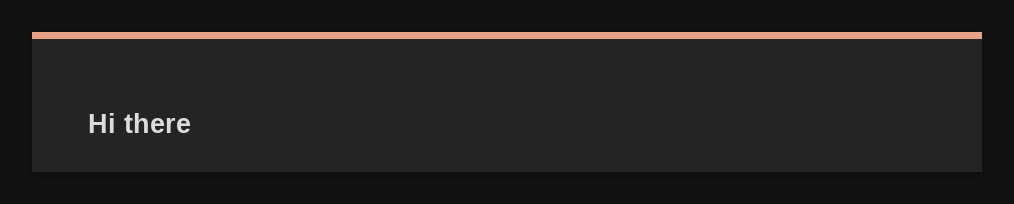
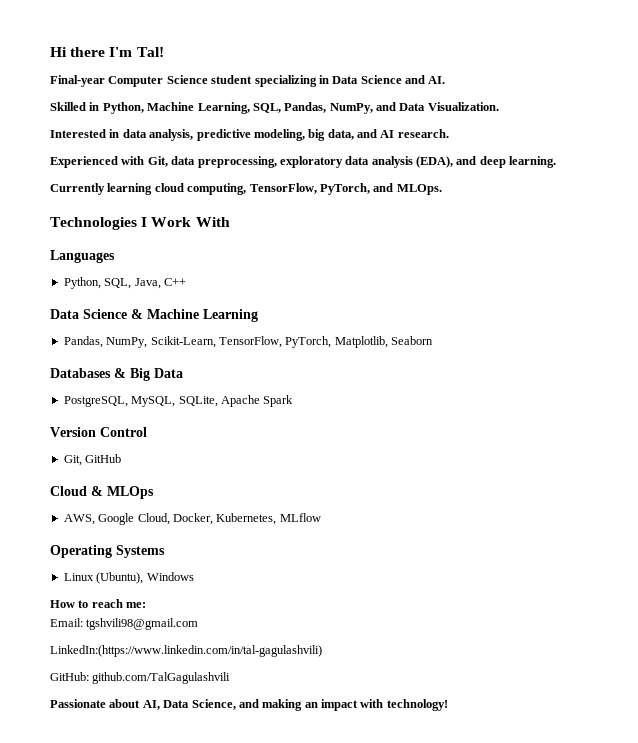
(191, 123) none -> [109,47,164,57] [50,75,446,87] [50,102,499,114] [50,129,449,141] [50,156,557,168] [50,183,442,195] [50,217,230,230] [50,250,115,263] [63,277,186,289] [50,309,258,322] [63,336,433,348] [50,368,183,381] [63,395,294,407] [50,427,147,437] [63,454,122,466] [50,486,154,499] [63,513,321,525] [50,545,165,558] [63,572,194,584] [50,599,147,608] [50,618,199,630] [50,645,322,657] [50,672,231,684] [50,699,448,711] I'm Tal! // Final-year Computer Science student specializing in Data Science and AI. // Skilled in Python, Machine Learning, SQL, Pandas, NumPy, and Data Visualization. // Interested in data analysis, predictive modeling, big data, and AI research. // Experienced with Git, data preprocessing, exploratory data analysis (EDA), and deep learning. // Currently learning cloud computing, TensorFlow, PyTorch, and MLOps. // Technologies I Work With // Languages // Python, SQL, Java, C++ // Data Science & Machine Learning // Pandas, NumPy, Scikit-Learn, TensorFlow, PyTorch, Matplotlib, Seaborn // Databases & Big Data // PostgreSQL, MySQL, SQLite, Apache Spark // Version Control // Git, GitHub // Cloud & MLOps // AWS, Google Cloud, Docker, Kubernetes, MLflow // Operating Systems // Linux (Ubuntu), Windows // How to reach me: // Email: tgshvili98@gmail.com // LinkedIn:(https://www.linkedin.com/in/tal-gagulashvili) // GitHub: github.com/TalGagulashvili // Passionate about AI, Data Science, and making an impact with technology!

